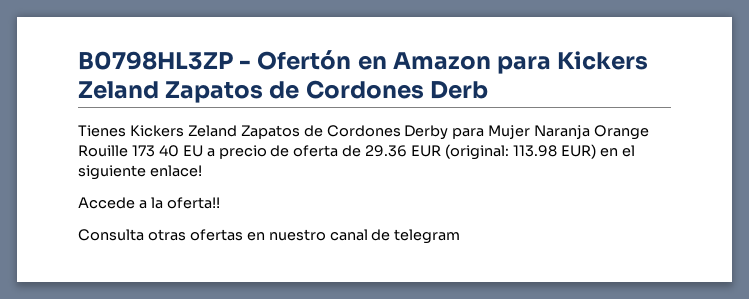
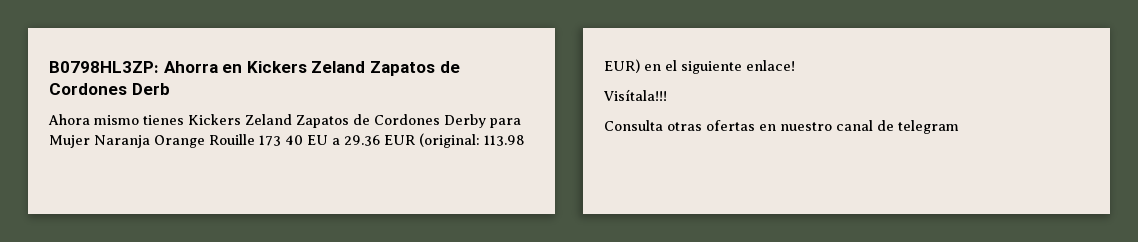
[78,50,552,74] B0798HL3ZP - Ofertón en Amazon para -> [49,61,243,73] B0798HL3ZP: Ahorra en
[78,125,126,137] Tienes -> [48,114,184,125] Ahora mismo tienes
[218,145,362,159] precio de oferta de -> (340, 141) none
[78,197,220,209] Accede a la oferta!! -> [603,89,667,101] Visítala!!!

